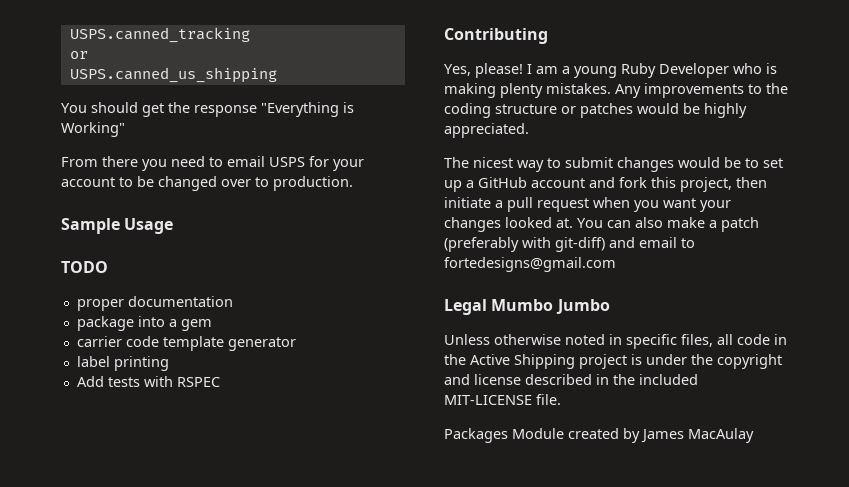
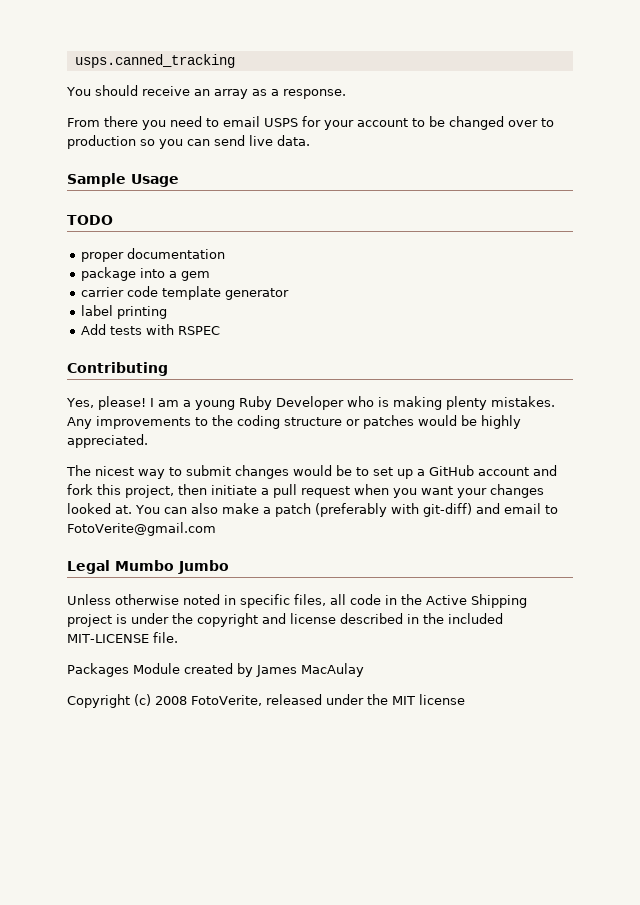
[69,27,250,43] [69,51,88,59] [69,67,277,83] USPS.canned_tracking // or // USPS.canned_us_shipping -> [74,54,235,68] usps.canned_tracking
[142,102,354,117] [61,122,125,137] get the response "Everything is Working" -> [141,86,346,99] receive an array as a response.
[273,176,353,191] production. -> [67,135,310,149] production so you can send live data.
[444,257,616,272] fortedesigns@gmail.com -> [67,522,216,536] FotoVerite@gmail.com
(754, 435) none -> [67,694,465,708] // Copyright (c) 2008 FotoVerite, released under the MIT license

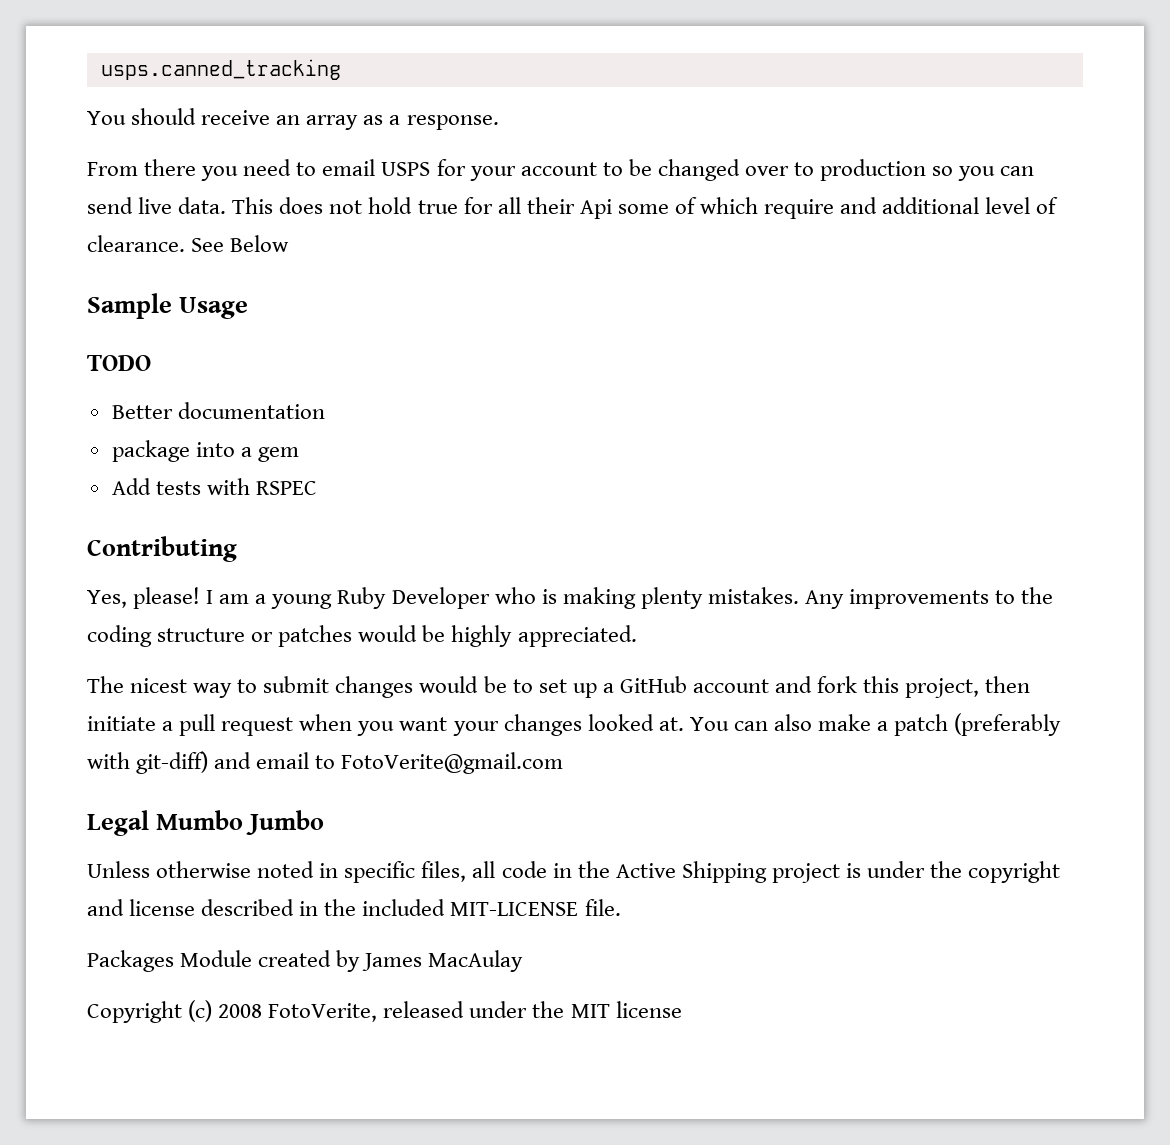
(310, 140) none -> [232,197,1059,219] [87,235,290,252] This does not hold true for all their Api some of which require and additional level of clearance. See Below
[80,252,124,262] proper -> [111,405,173,419] Better
[80,286,289,300] [80,305,167,319] // carrier code template generator // label printing -> (299, 454) none

